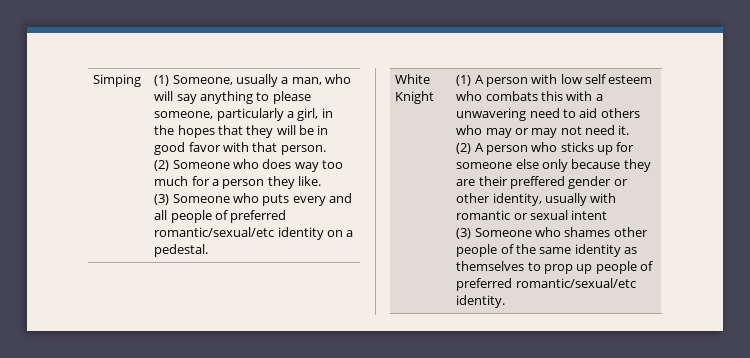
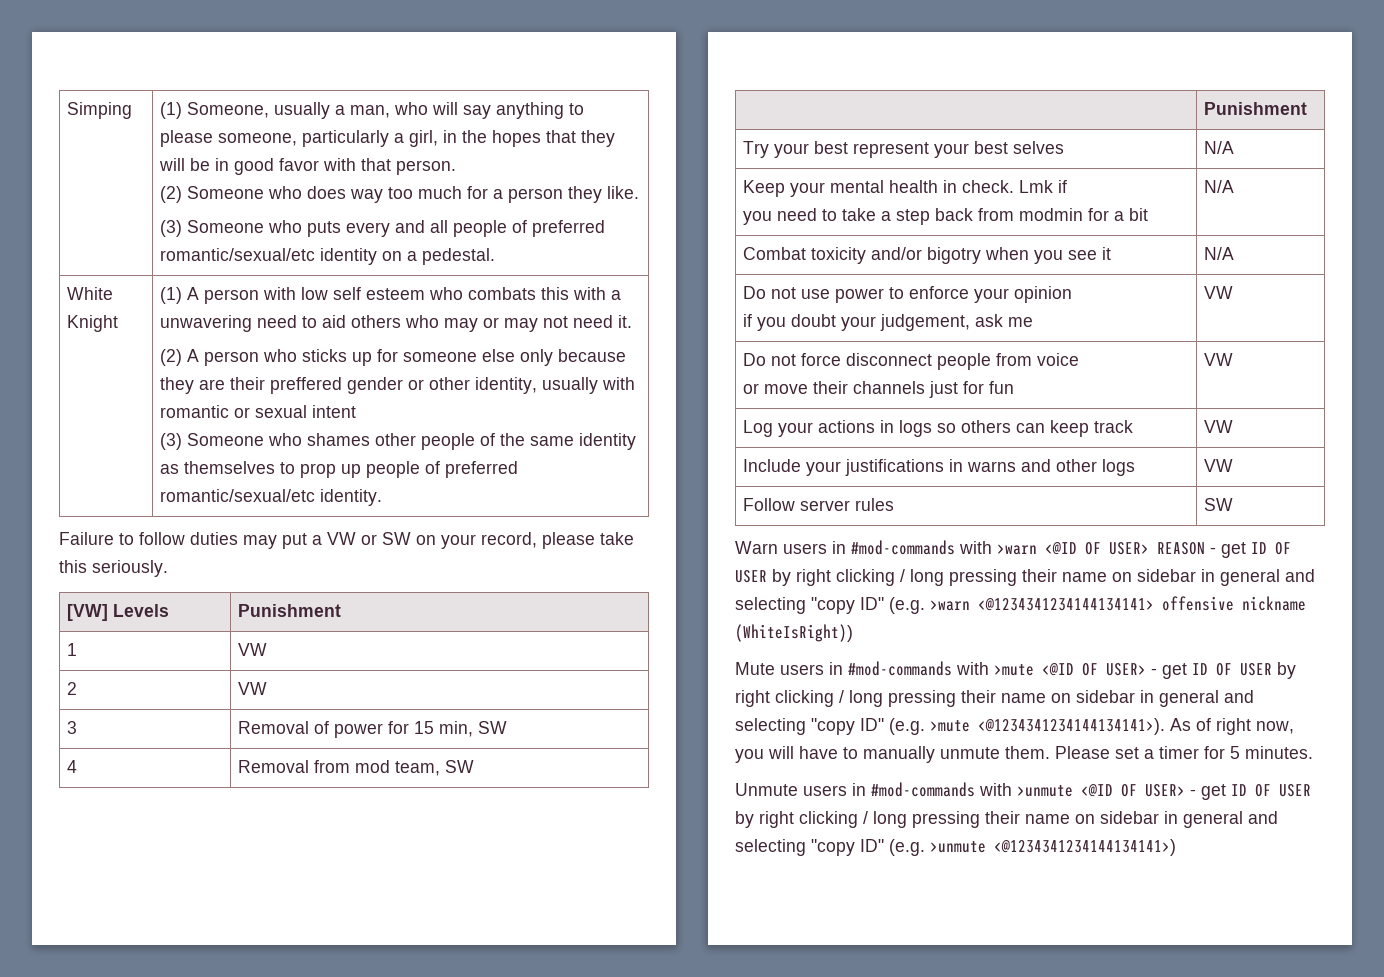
(506, 301) none -> [59,532,634,549] [59,560,168,577] [67,604,170,621] [238,604,342,617] [67,643,78,656] [238,643,268,656] [67,682,78,695] [238,682,268,695] [67,721,78,734] [238,721,508,738] [67,760,78,773] [238,760,475,776] [1204,102,1308,115] [743,141,1065,158] [1204,141,1235,154] [743,180,1068,197] [743,208,1149,225] [1204,180,1235,193] [743,247,1112,264] [1204,247,1235,260] [743,286,1073,303] [743,314,1034,331] [1204,286,1234,299] [743,353,1080,370] [743,381,1015,398] [1204,353,1234,366] [743,420,1134,437] [1204,420,1234,433] [743,459,1136,476] [1204,459,1234,472] [743,498,895,511] [1204,498,1234,511] [735,540,1291,558] [735,569,1315,586] [735,596,1306,614] [735,624,853,642] [735,661,1296,679] [735,690,1254,707] [735,718,1294,735] [735,746,1313,763] [735,782,1311,800] [735,811,1278,828] [735,839,1176,856] // Failure to follow duties may put a VW or SW on your record, please take this seriously. // [VW] Levels | Punishment // 1 | VW // 2 | VW // 3 | Removal of power for 15 min, SW // 4 | Removal from mod team, SW // | Punishment // Try your best represent your best selves | N/A // Keep your mental health in check. Lmk if // you need to take a step back from modmin for a bit | N/A // Combat toxicity and/or bigotry when you see it | N/A // Do not use power to enforce your opinion // if you doubt your judgement, ask me | VW // Do not force disconnect people from voice // or move their channels just for fun | VW // Log your actions in logs so others can keep track | VW // Include your justifications in warns and other logs | VW // Follow server rules | SW // Warn users in #mod-commands with >warn <@ID OF USER> REASON - get ID OF USER by right clicking / long pressing their name on sidebar in general and selecting "copy ID" (e.g. >warn <@1234341234144134141> offensive nickname (WhiteIsRight)) // Mute users in #mod-commands with >mute <@ID OF USER> - get ID OF USER by right clicking / long pressing their name on sidebar in general and selecting "copy ID" (e.g. >mute <@1234341234144134141>). As of right now, you will have to manually unmute them. Please set a timer for 5 minutes. // Unmute users in #mod-commands with >unmute <@ID OF USER> - get ID OF USER by right clicking / long pressing their name on sidebar in general and selecting "copy ID" (e.g. >unmute <@1234341234144134141>)

